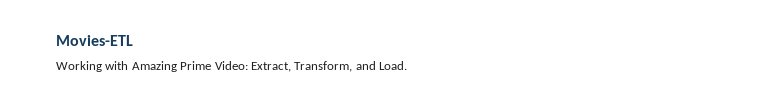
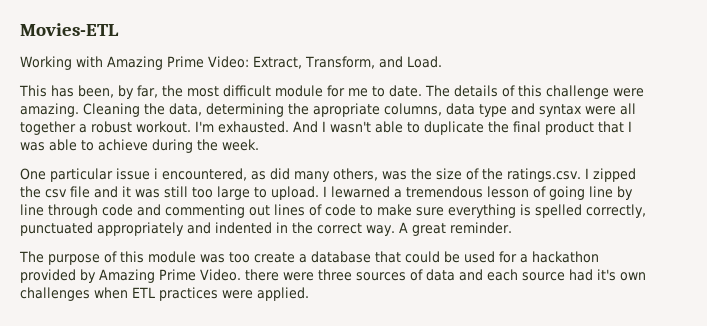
(407, 65) none -> [19,85,644,99] [20,103,636,117] [20,121,632,135] [20,139,259,153] [20,168,636,182] [20,186,633,200] [20,204,646,218] [20,222,512,236] [19,251,599,265] [20,269,646,283] [20,287,309,301] // This has been, by far, the most difficult module for me to date. The details of this challenge were amazing. Cleaning the data, determining the apropriate columns, data type and syntax were all together a robust workout. I'm exhausted. And I wasn't able to duplicate the final product that I was able to achieve during the week. // One particular issue i encountered, as did many others, was the size of the ratings.csv. I zipped the csv file and it was still too large to upload. I lewarned a tremendous lesson of going line by line through code and commenting out lines of code to make sure everything is spelled correctly, punctuated appropriately and indented in the correct way. A great reminder. // The purpose of this module was too create a database that could be used for a hackathon provided by Amazing Prime Video. there were three sources of data and each source had it's own challenges when ETL practices were applied.

